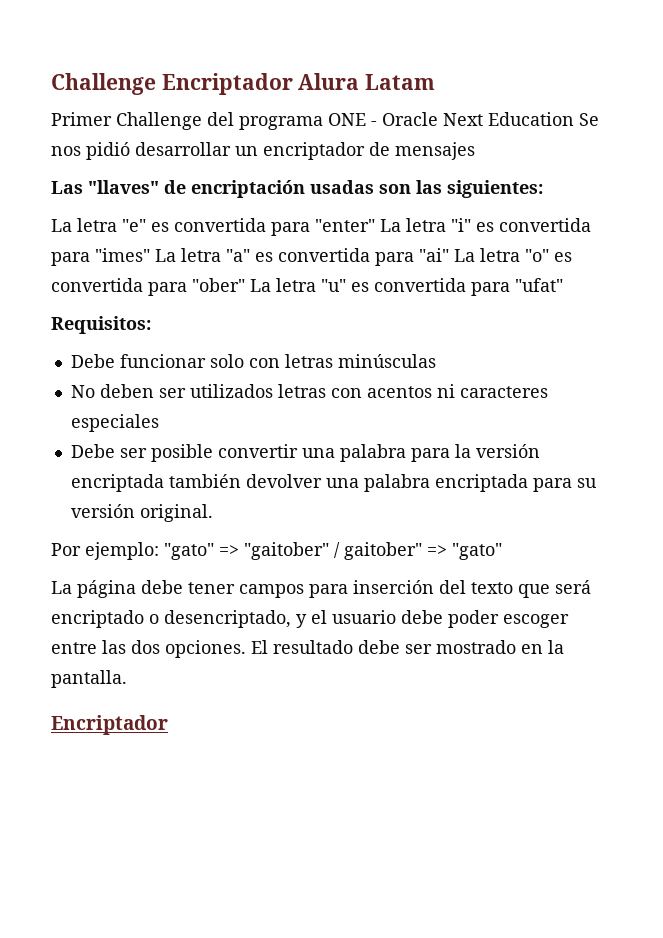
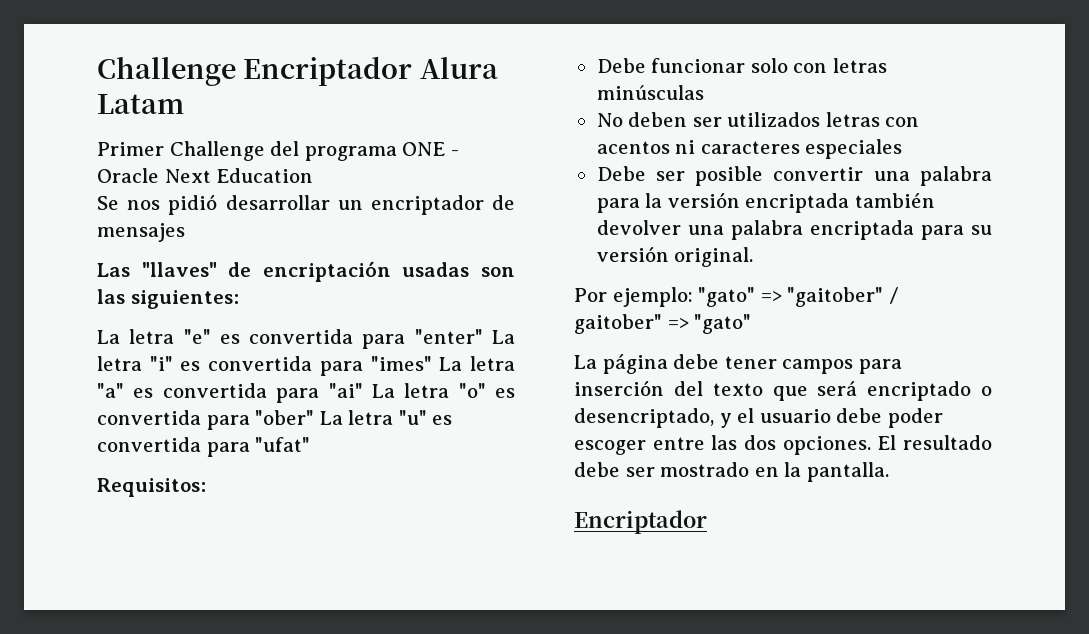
(574, 119) none -> (314, 175) //

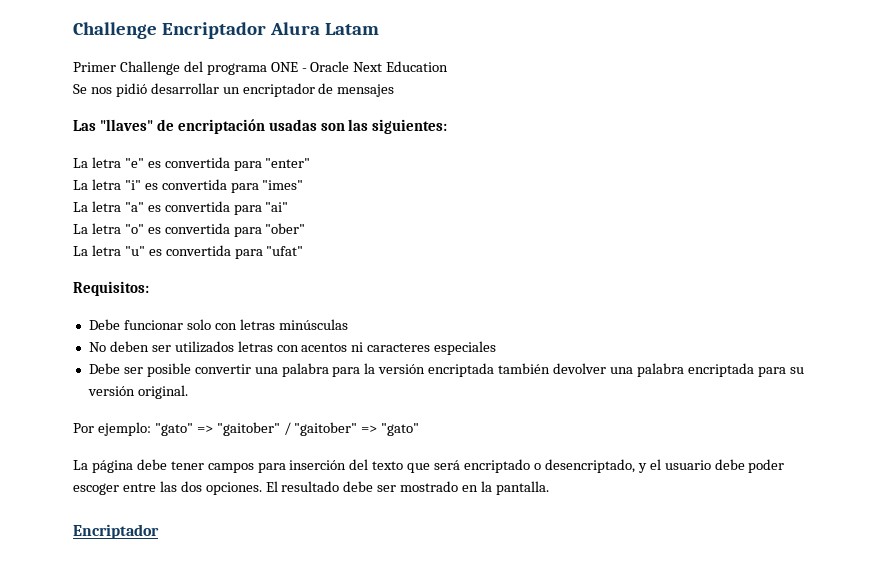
(483, 336) none -> (311, 163) //
(432, 363) none -> (304, 185) //
(363, 390) none -> (289, 207) //
(315, 417) none -> (306, 228) //
[574,314,662,334] gaitober" -> [294,422,358,436] "gaitober"

